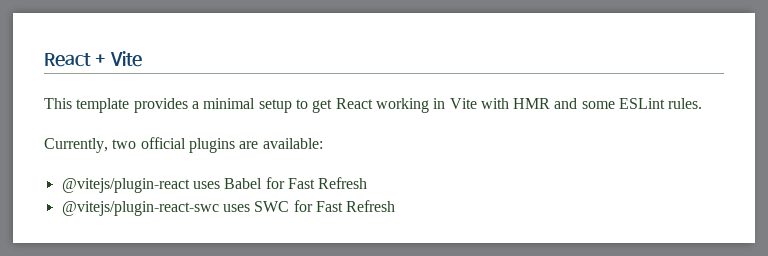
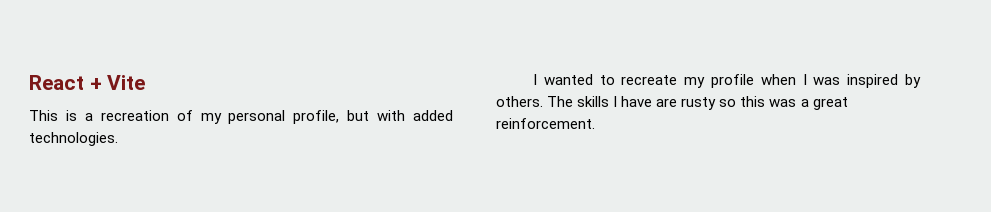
[76,98,703,113] [44,137,323,153] [61,177,368,193] [61,200,396,216] template provides a minimal setup to get React working in Vite with HMR and some ESLint rules. // Currently, two official plugins are available: // @vitejs/plugin-react uses Babel for Fast Refresh // @vitejs/plugin-react-swc uses SWC for Fast Refresh -> [65,110,453,124] [29,132,118,146] [533,74,921,88] [496,96,848,110] [496,118,595,129] is a recreation of my personal profile, but with added technologies. // I wanted to recreate my profile when I was inspired by others. The skills I have are rusty so this was a great reinforcement.

